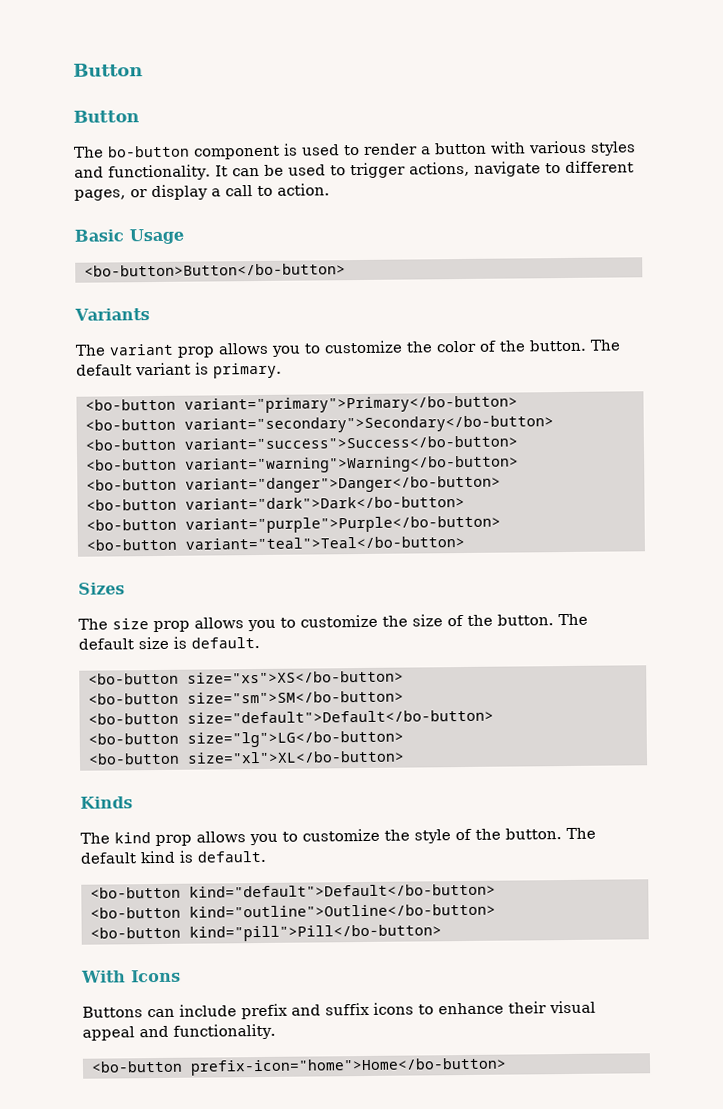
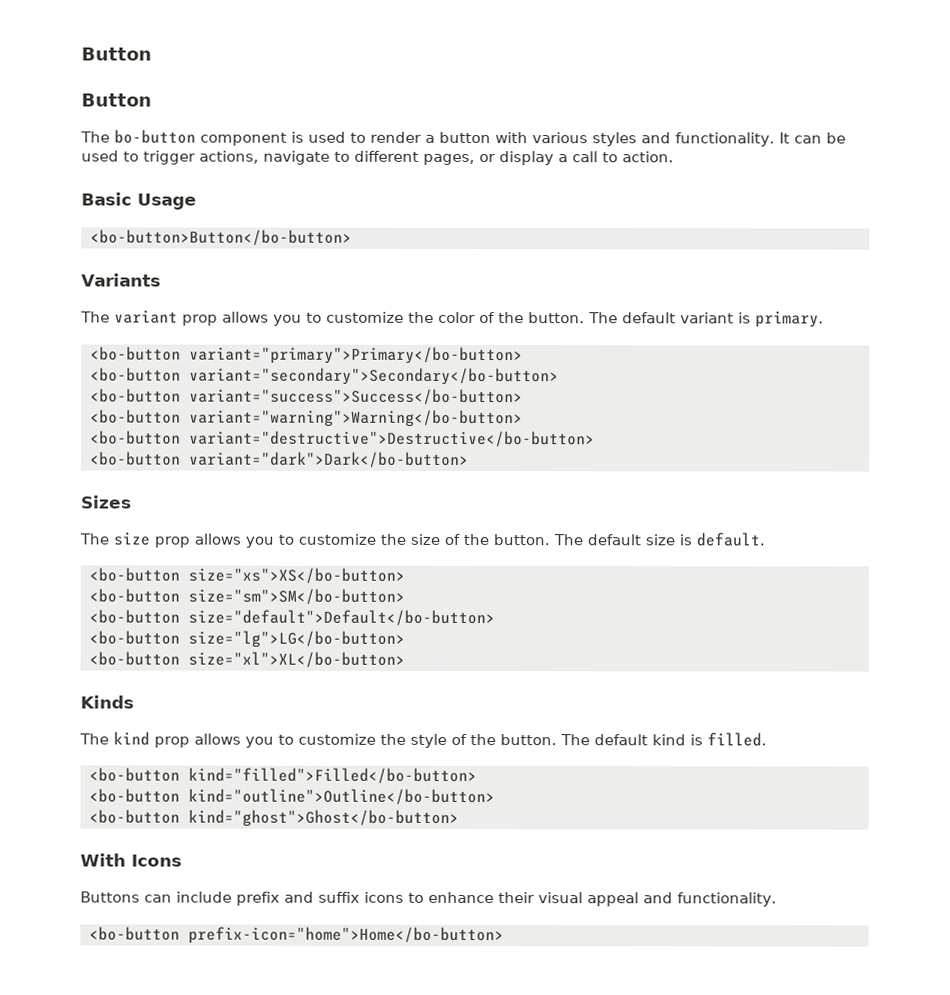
[184,475,501,494] variant="danger">Danger</bo-button> -> [189,430,595,448] variant="destructive">Destructive</bo-button>
[85,515,501,534] [85,535,465,551] // <bo-button variant="purple">Purple</bo-button> // <bo-button variant="teal">Teal</bo-button> -> (469, 459) none
[197,850,267,863] [89,883,496,899] default. // <bo-button kind="default">Default</bo-button> -> [707,732,767,747] [89,767,477,785] filled. // <bo-button kind="filled">Filled</bo-button>
[188,924,442,942] kind="pill">Pill</bo-button> -> [188,809,459,827] kind="ghost">Ghost</bo-button>

